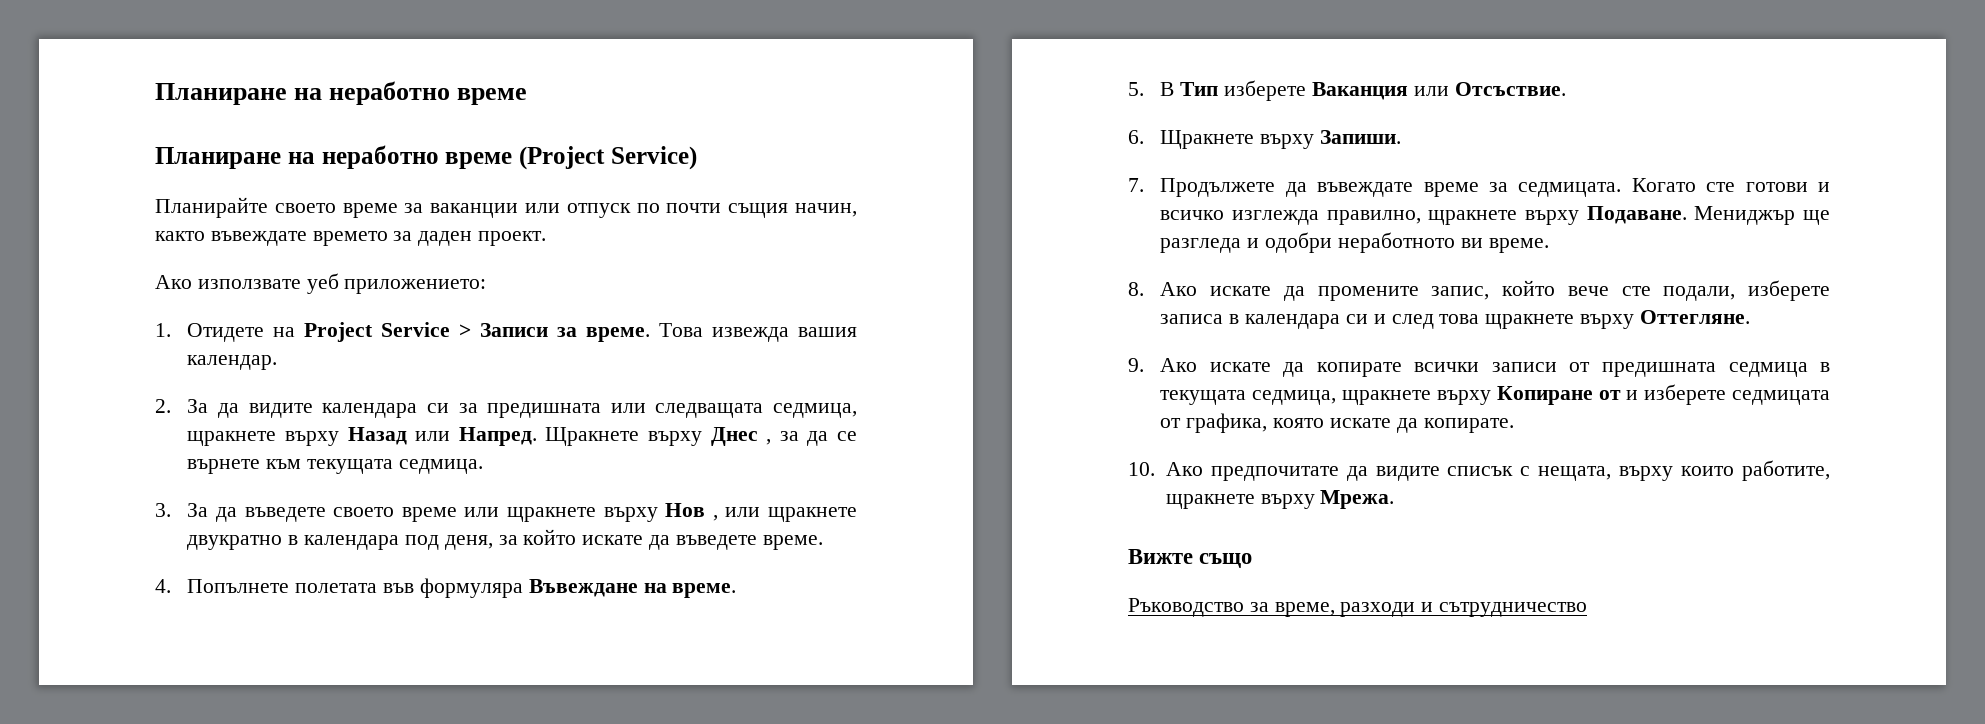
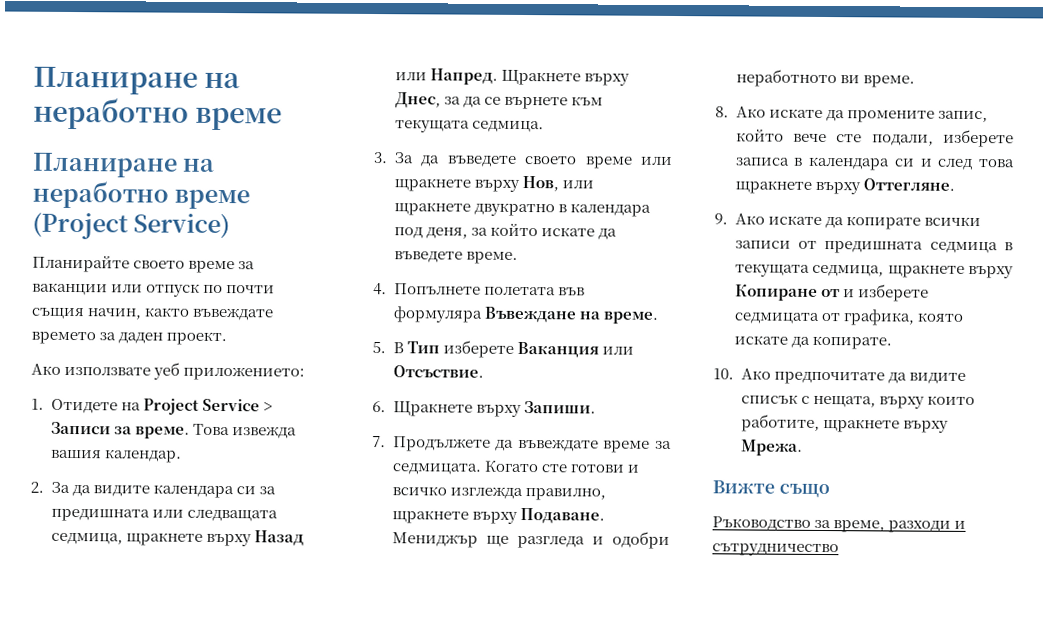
[710,427,772,446] Днес , -> [394,92,441,109] Днес,
[665,503,718,521] Нов , -> [521,175,559,192] Нов,

